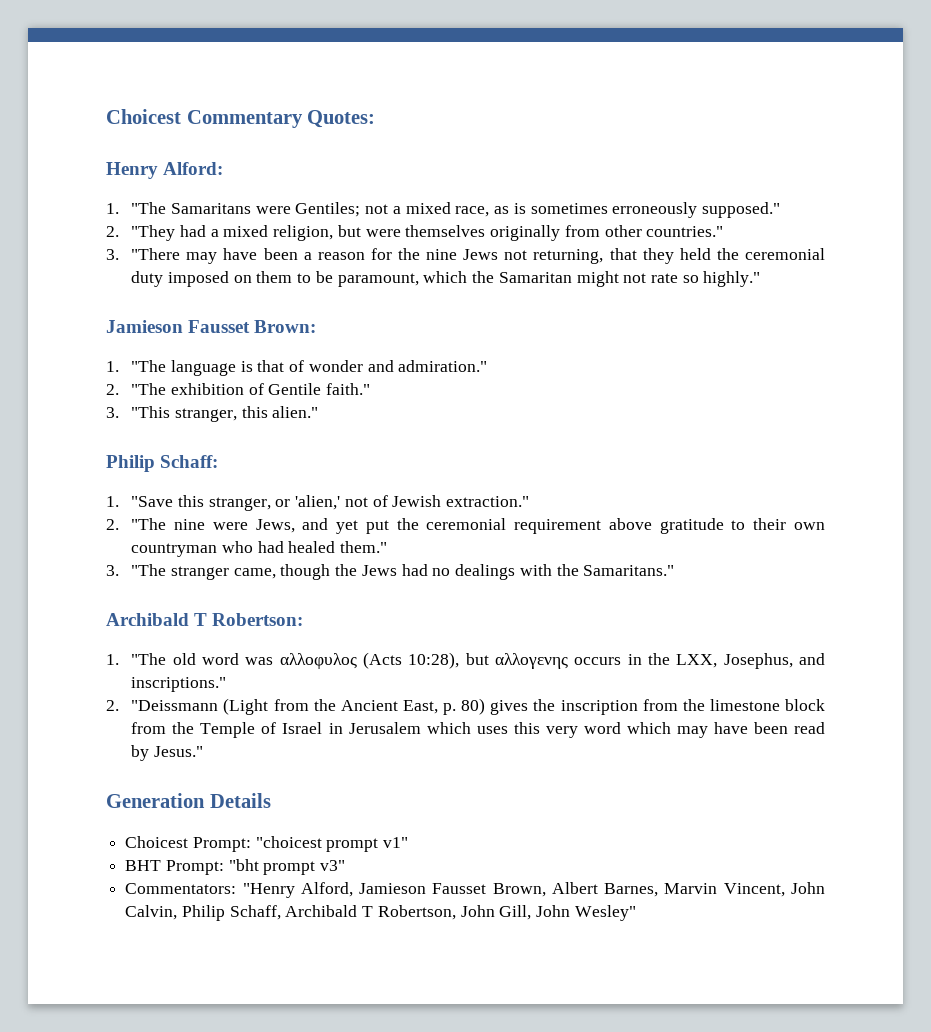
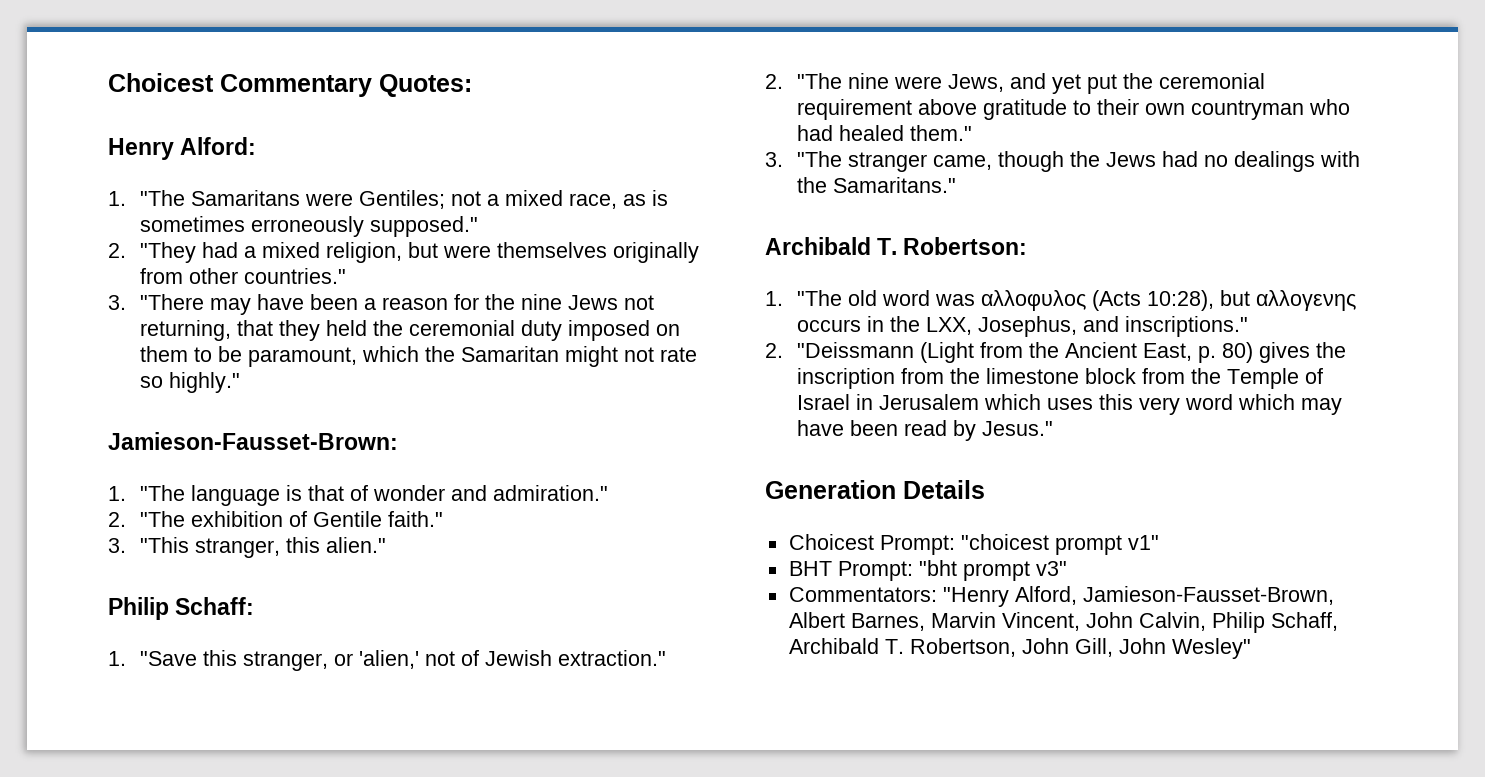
[106,320,317,333] Jamieson Fausset Brown: -> [108,432,398,450] Jamieson-Fausset-Brown:
[194,613,208,626] T -> [877,238,898,255] T.
[359,883,546,897] Jamieson Fausset Brown, -> [1082,586,1334,605] Jamieson-Fausset-Brown,
[362,906,374,917] T -> [884,639,904,654] T.

